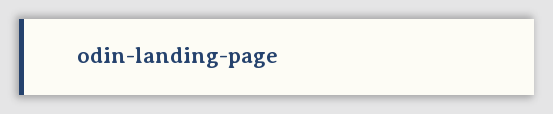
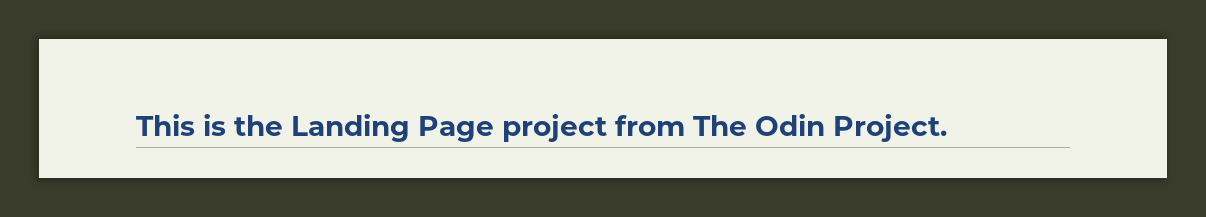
[77,47,278,68] odin-landing-page -> [136,114,947,142] This is the Landing Page project from The Odin Project.

